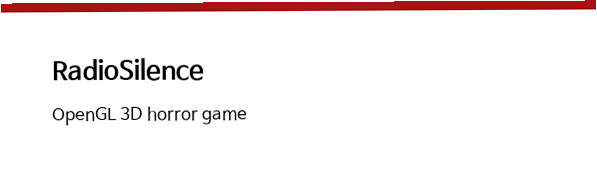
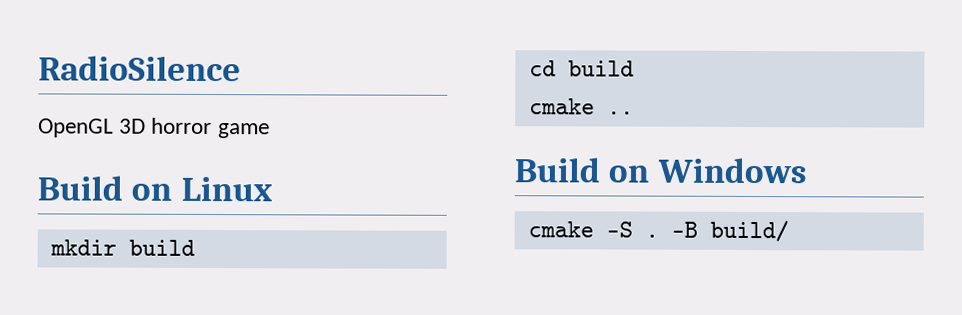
(249, 117) none -> [37,175,273,202] [49,239,195,256] [528,60,634,77] [528,98,634,115] [514,157,807,184] [527,219,789,243] // Build on Linux // mkdir build // cd build // cmake .. // Build on Windows // cmake -S . -B build/

